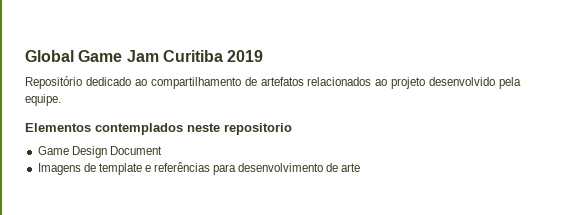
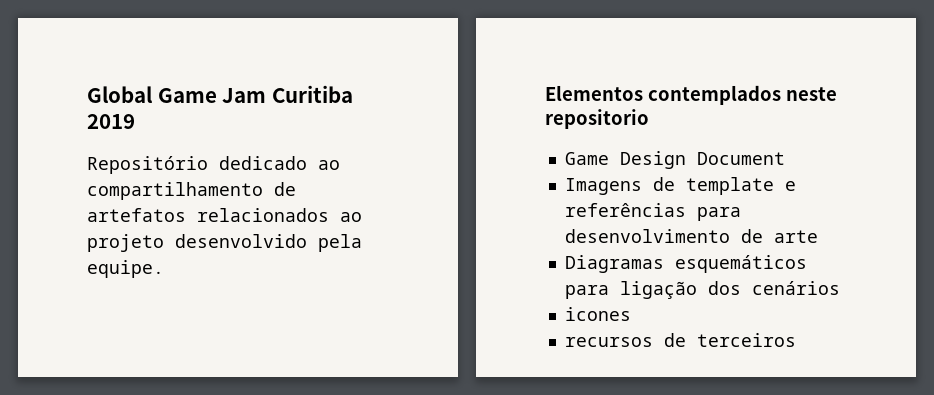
(361, 167) none -> [564,255,807,273] [564,281,840,299] [564,307,631,321] [564,333,796,347] // Diagramas esquemáticos para ligação dos cenários // icones // recursos de terceiros

